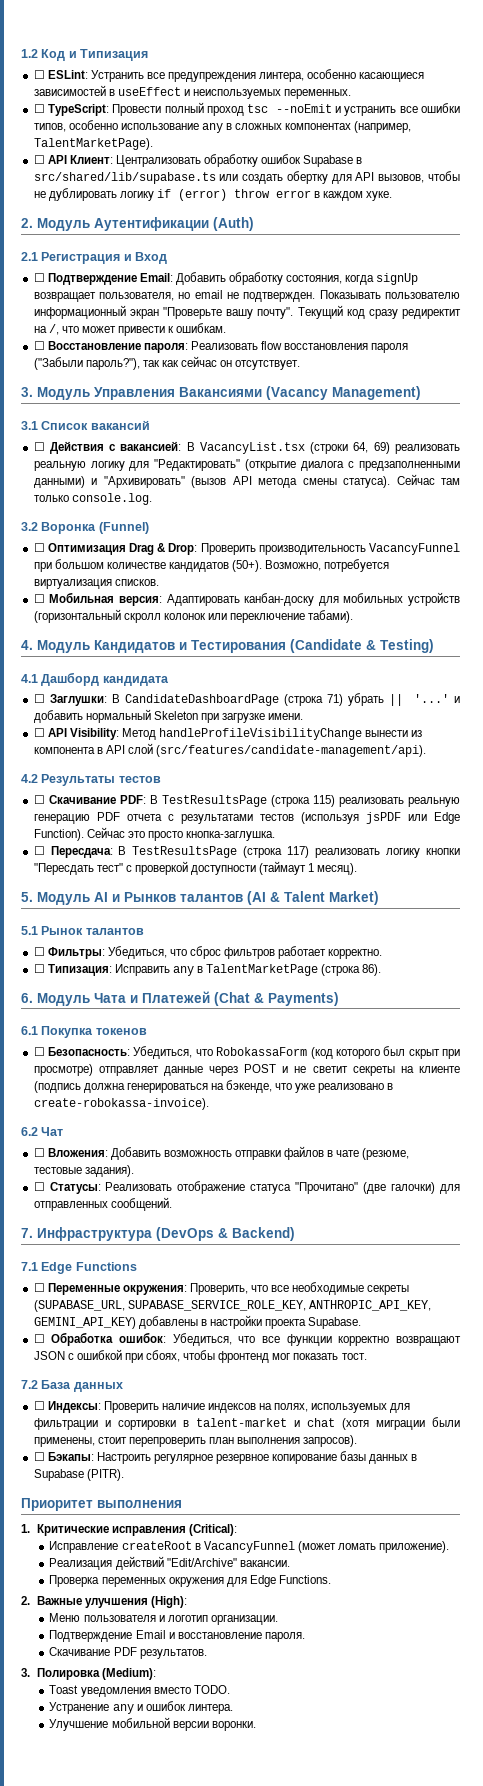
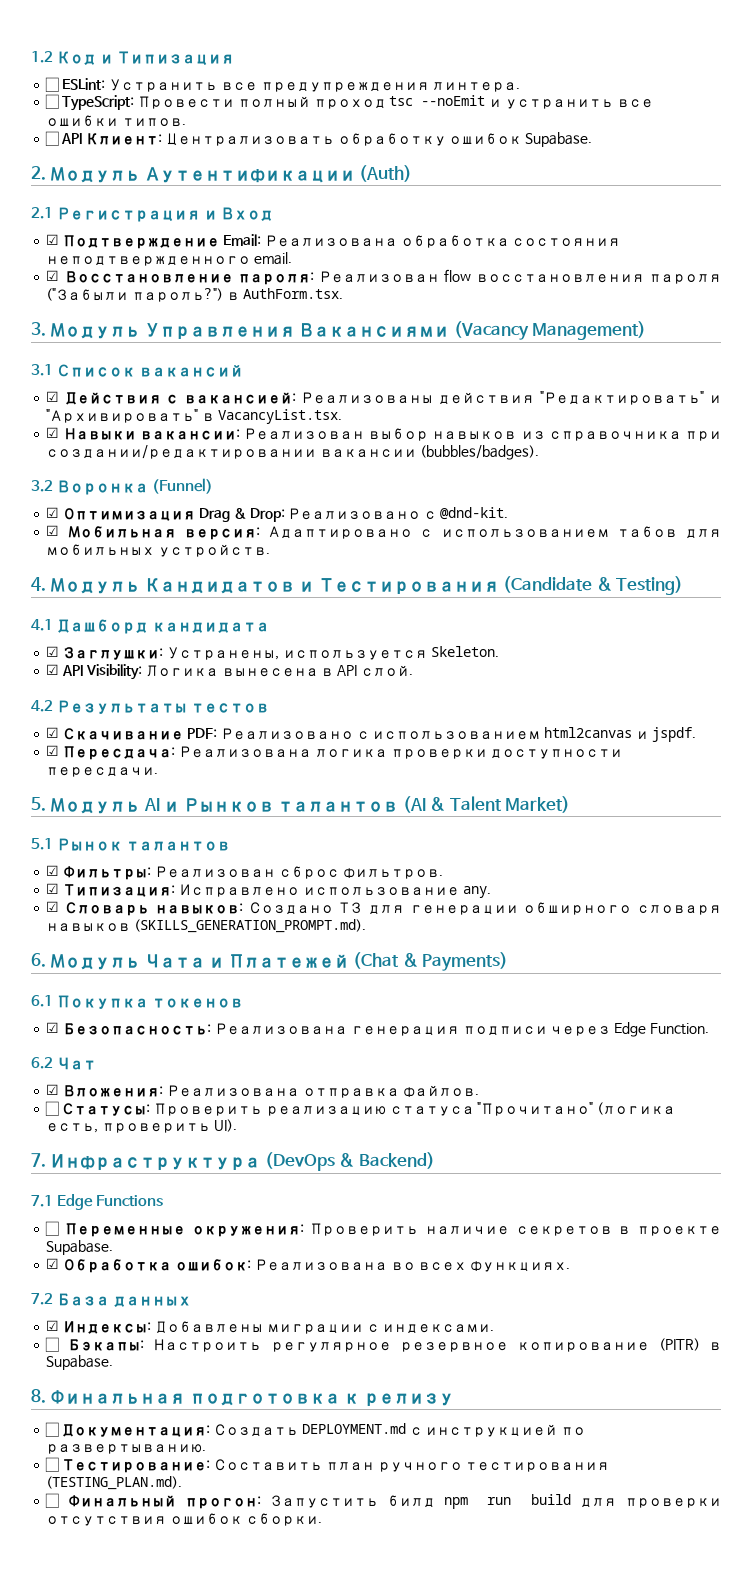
[259,69,425,82] [33,85,352,99] линтера, особенно касающиеся зависимостей в useEffect и неиспользуемых переменных. -> [432,82,521,92] линтера.
[33,120,412,133] [33,138,153,150] типов, особенно использование any в сложных компонентах (например, TalentMarketPage). -> [122,118,187,127] типов.
[303,155,363,167] [33,171,461,184] [33,188,393,201] Supabase в src/shared/lib/supabase.ts или создать обертку для API вызовов, чтобы не дублировать логику if (error) throw error в каждом хуке. -> [525,132,593,147] Supabase.
[33,273,45,282] ☐ -> [46,234,60,245] ☑
[175,272,419,285] [33,290,460,302] [33,305,461,319] [33,323,227,336] [33,341,45,350] Добавить обработку состояния, когда signUp возвращает пользователя, но email не подтвержден. Показывать пользователю информационный экран "Проверьте вашу почту". Текущий код сразу редиректит на /, что может привести к ошибкам. // ☐ -> [264,235,621,248] [46,252,293,266] [46,270,60,281] Реализована обработка состояния неподтвержденного email. // ☑
[190,341,258,350] Реализовать -> [318,271,439,283] Реализован
[85,356,301,370] пароль?"), так как сейчас он отсутствует. -> [132,288,343,302] пароль?") в AuthForm.tsx.
[33,442,45,451] ☐ -> [46,391,60,402] ☑
[186,442,461,454] [33,459,460,471] [33,474,460,488] [33,493,152,505] В VacancyList.tsx (строки 64, 69) реализовать реальную логику для "Редактировать" (открытие диалога с предзаполненными данными) и "Архивировать" (вызов API метода смены статуса). Сейчас там только console.log. -> [300,391,721,405] [46,409,342,424] [46,427,721,441] [46,445,539,460] Реализованы действия "Редактировать" и "Архивировать" в VacancyList.tsx. // ☑ Навыки вакансии: Реализован выбор навыков из справочника при создании/редактировании вакансии (bubbles/badges).
[33,543,45,552] ☐ -> [46,507,60,518] ☑
[200,543,460,555] [33,559,390,572] [33,579,159,589] [33,592,460,606] [33,609,354,623] Проверить производительность VacancyFunnel при большом количестве кандидатов (50+). Возможно, потребуется виртуализация списков. // ☐ Мобильная версия: Адаптировать канбан-доску для мобильных устройств (горизонтальный скролл колонок или переключение табами). -> [288,507,508,520] [46,525,721,540] [46,544,271,557] Реализовано с @dnd-kit. // ☑ Мобильная версия: Адаптировано с использованием табов для мобильных устройств.
[33,693,461,706] [33,709,304,723] [33,728,423,740] [33,743,427,757] ☐ Заглушки: В CandidateDashboardPage (строка 71) убрать || '...' и добавить нормальный Skeleton при загрузке имени. // ☐ API Visibility: Метод handleProfileVisibilityChange вынести из компонента в API слой (src/features/candidate-management/api). -> [46,646,499,660] [46,664,413,680] ☑ Заглушки: Устранены, используется Skeleton. // ☑ API Visibility: Логика вынесена в API слой.
[33,795,45,804] ☐ -> [46,727,60,738] ☑
[149,795,460,807] [33,812,460,824] [33,827,276,841] [33,846,460,858] [33,861,358,875] В TestResultsPage (строка 115) реализовать реальную генерацию PDF отчета с результатами тестов (используя jsPDF или Edge Function). Сейчас это просто кнопка-заглушка. // ☐ Пересдача: В TestResultsPage (строка 117) реализовать логику кнопки "Пересдать тест" с проверкой доступности (таймаут 1 месяц). -> [220,727,696,742] [46,745,623,760] [46,767,159,777] Реализовано с использованием html2canvas и jspdf. // ☑ Пересдача: Реализована логика проверки доступности пересдачи.
[33,946,383,959] [33,964,382,976] ☐ Фильтры: Убедиться, что сброс фильтров работает корректно. // ☐ Типизация: Исправить any в TalentMarketPage (строка 86). -> [46,865,443,880] [46,883,491,898] [46,901,721,916] [46,919,367,933] ☑ Фильтры: Реализован сброс фильтров. // ☑ Типизация: Исправлено использование any. // ☑ Словарь навыков: Создано ТЗ для генерации обширного словаря навыков (SKILLS_GENERATION_PROMPT.md).
[33,1046,460,1059] [33,1064,460,1076] [33,1080,394,1093] [33,1098,209,1110] [21,1127,64,1136] [33,1146,410,1160] [33,1165,134,1177] [33,1181,460,1194] [33,1197,172,1211] ☐ Безопасность: Убедиться, что RobokassaForm (код которого был скрыт при просмотре) отправляет данные через POST и не светит секреты на клиенте (подпись должна генерироваться на бэкенде, что уже реализовано в create-robokassa-invoice). // 6.2 Чат // ☐ Вложения: Добавить возможность отправки файлов в чате (резюме, тестовые задания). // ☐ Статусы: Реализовать отображение статуса "Прочитано" (две галочки) для отправленных сообщений. -> [46,1022,709,1037] [31,1057,97,1070] [46,1084,479,1098] [45,1101,676,1116] [46,1119,237,1133] ☑ Безопасность: Реализована генерация подписи через Edge Function. // 6.2 Чат // ☑ Вложения: Реализована отправка файлов. // ☐ Статусы: Проверить реализацию статуса "Прочитано" (логика есть, проверить UI).
[189,1282,410,1295] [33,1300,431,1312] [33,1315,362,1329] [33,1334,45,1343] Проверить, что все необходимые секреты (SUPABASE_URL, SUPABASE_SERVICE_ROLE_KEY, ANTHROPIC_API_KEY, GEMINI_API_KEY) добавлены в настройки проекта Supabase. // ☐ -> [310,1223,721,1236] [46,1240,114,1255] [46,1258,60,1269] Проверить наличие секретов в проекте Supabase. // ☑
[172,1333,461,1346] [33,1349,367,1363] [21,1380,123,1392] [33,1401,411,1413] [33,1417,460,1430] [33,1435,358,1447] Убедиться, что все функции корректно возвращают JSON с ошибкой при сбоях, чтобы фронтенд мог показать тост. // 7.2 База данных // ☐ Индексы: Проверить наличие индексов на полях, используемых для фильтрации и сортировки в talent-market и chat (хотя миграции были применены, стоит перепроверить план выполнения запросов). -> [254,1259,571,1272] [31,1293,192,1307] [46,1320,495,1334] Реализована во всех функциях. // 7.2 База данных // ☑ Индексы: Добавлены миграции с индексами.
[340,1451,418,1464] [33,1469,124,1481] [21,1498,182,1511] [21,1524,237,1536] [49,1541,450,1553] [49,1556,290,1570] [49,1575,331,1587] [21,1596,187,1608] [49,1613,278,1625] [49,1630,305,1642] [49,1647,207,1659] [21,1668,156,1680] [49,1685,230,1697] [49,1701,233,1714] [49,1717,256,1731] базы данных в Supabase (PITR). // Приоритет выполнения // 1. Критические исправления (Critical): // Исправление createRoot в VacancyFunnel (может ломать приложение). // Реализация действий "Edit/Archive" вакансии. // Проверка переменных окружения для Edge Functions. // 2. Важные улучшения (High): // Меню пользователя и логотип организации. // Подтверждение Email и восстановление пароля. // Скачивание PDF результатов. // 3. Полировка (Medium): // Toast уведомления вместо TODO. // Устранение any и ошибок линтера. // Улучшение мобильной версии воронки. -> [658,1338,722,1351] [46,1355,114,1370] [31,1389,454,1406] [45,1422,586,1437] [46,1444,207,1454] [45,1457,610,1473] [46,1476,183,1490] [45,1493,721,1509] [46,1513,322,1526] (PITR) в Supabase. // 8. Финальная подготовка к релизу // ☐ Документация: Создать DEPLOYMENT.md с инструкцией по развертыванию. // ☐ Тестирование: Составить план ручного тестирования (TESTING_PLAN.md). // ☐ Финальный прогон: Запустить билд npm run build для проверки отсутствия ошибок сборки.

